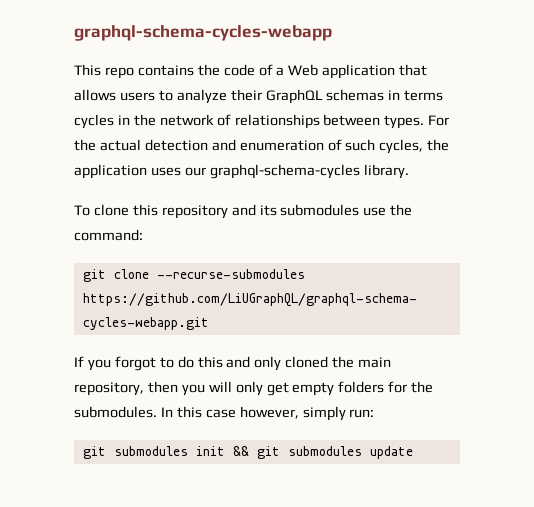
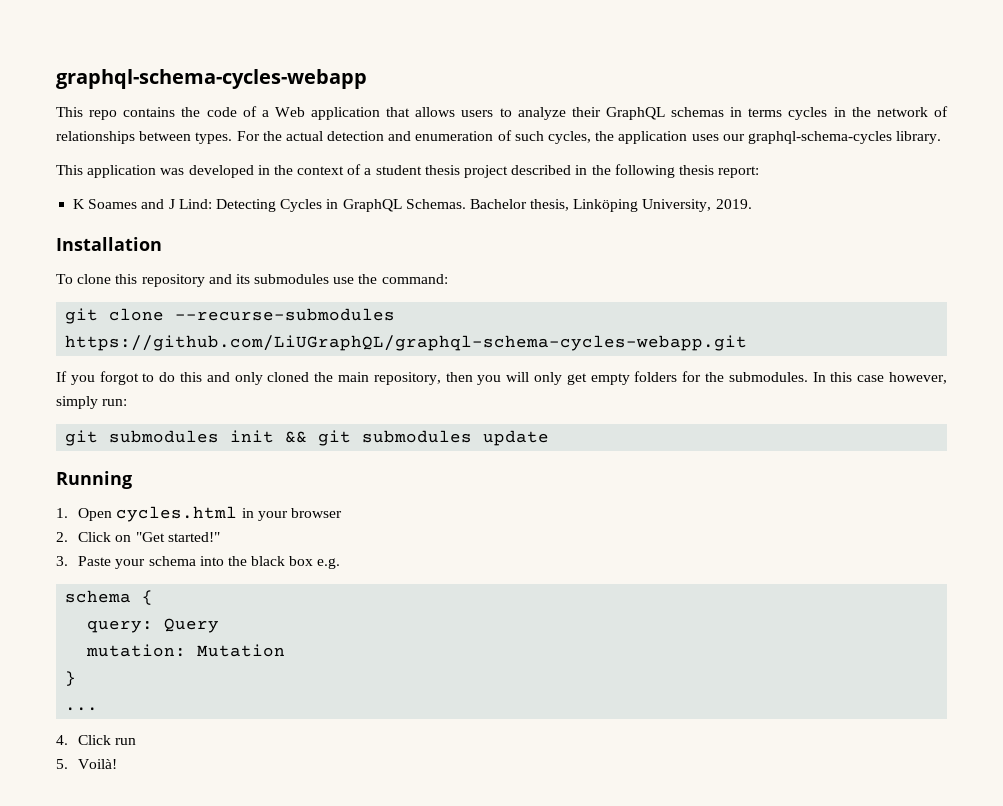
(409, 171) none -> [56,164,760,178] [73,199,752,212] [56,237,162,251] // This application was developed in the context of a student thesis project described in the following thesis report: // K Soames and J Lind: Detecting Cycles in GraphQL Schemas. Bachelor thesis, Linköping University, 2019. // Installation
(413, 452) none -> [56,471,132,489] [56,506,342,522] [56,532,220,542] [56,556,341,569] [65,590,154,605] [87,618,220,633] [86,644,286,657] [65,671,77,686] [65,707,99,711] [56,735,137,745] [56,759,118,769] // Running // 1. Open cycles.html in your browser // 2. Click on "Get started!" // 3. Paste your schema into the black box e.g. // schema { // query: Query // mutation: Mutation // } // ... // 4. Click run // 5. Voilà!

